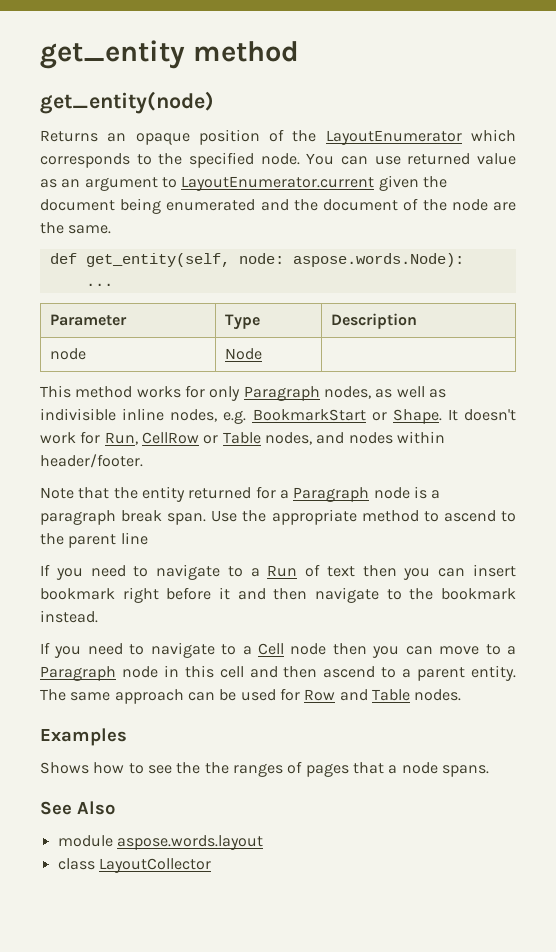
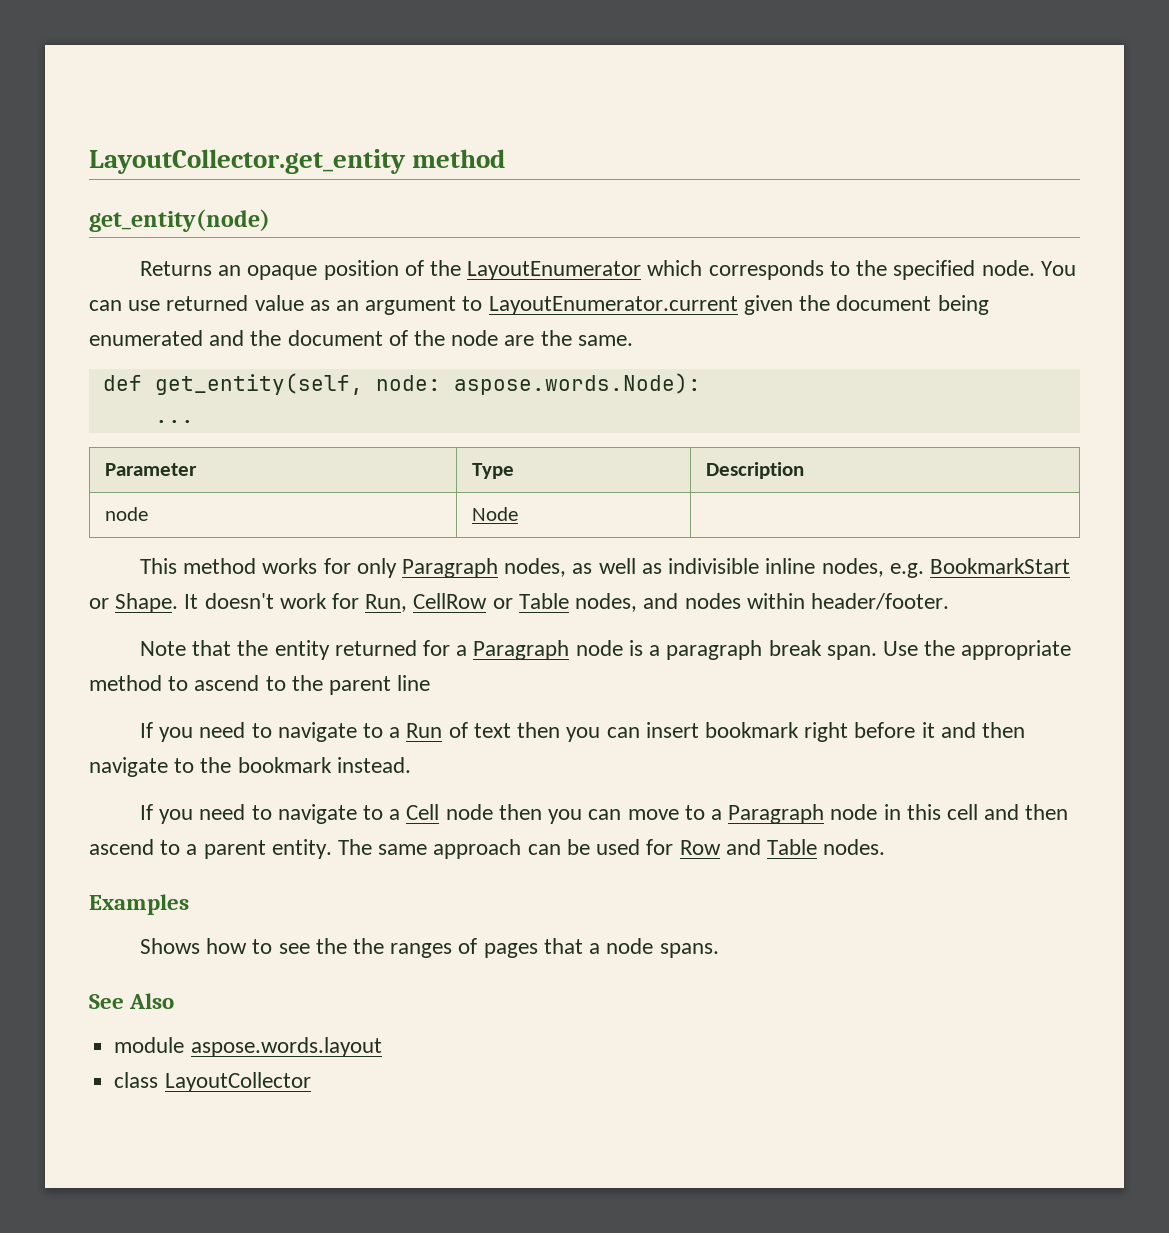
[40,40,185,69] get_entity -> [89,149,406,174] LayoutCollector.get_entity

